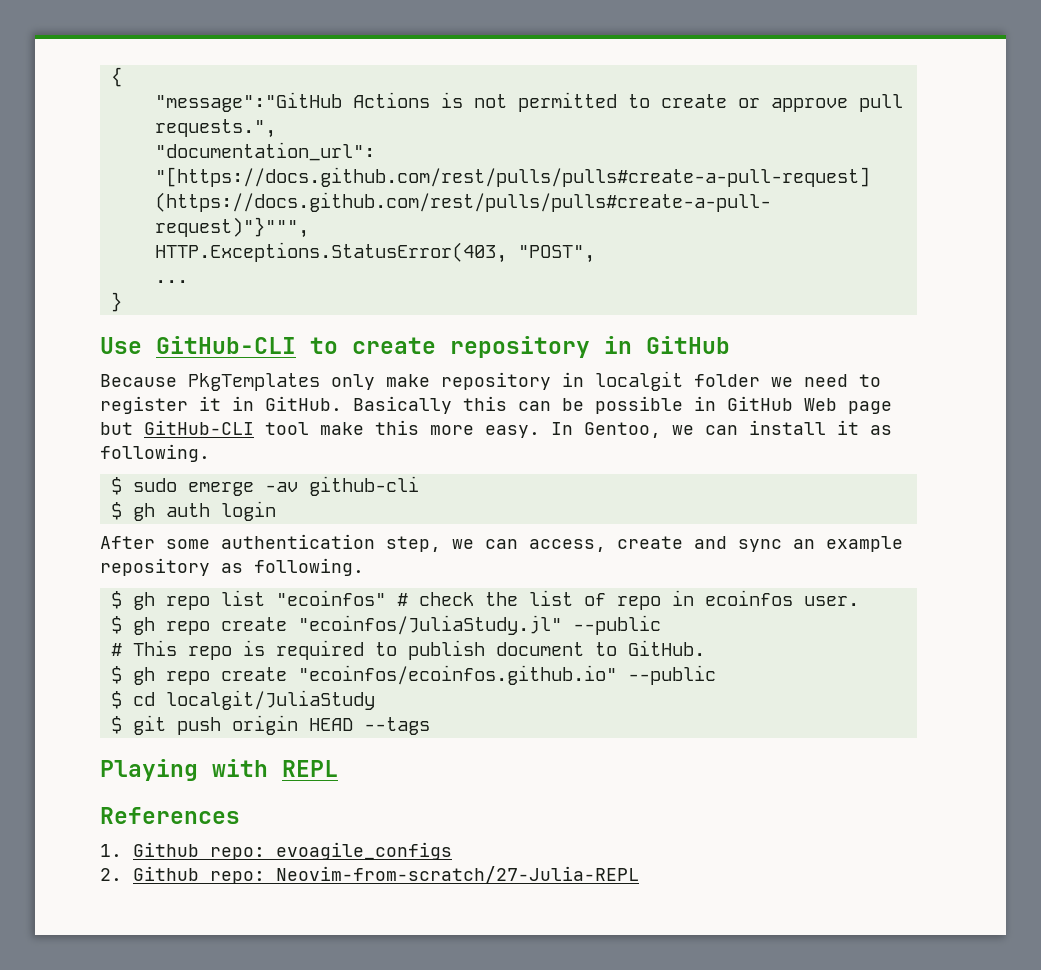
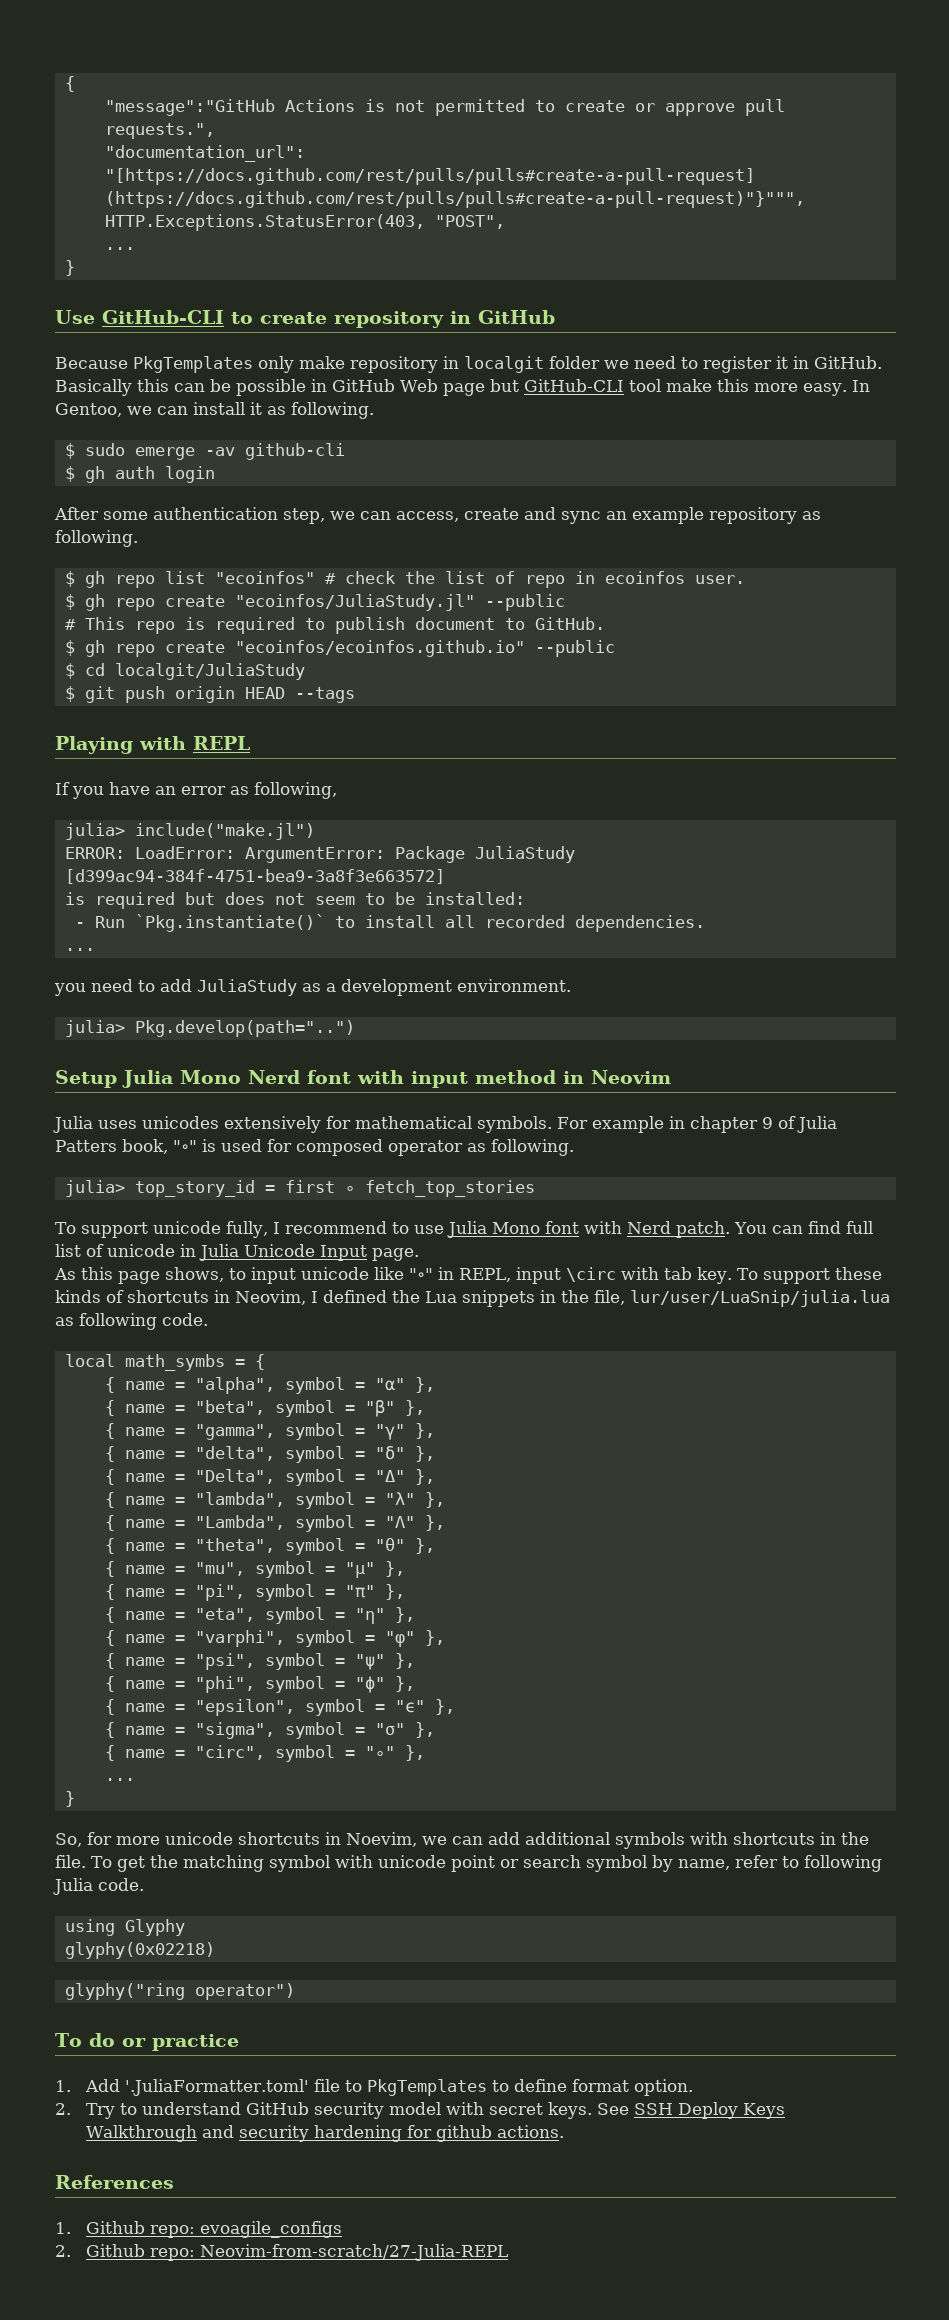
(338, 768) none -> [55,782,337,799] [64,823,315,840] [64,846,575,863] [64,869,445,884] [64,892,525,909] [74,914,705,932] [64,948,95,951] [54,979,571,996] [64,1020,355,1037] [55,1070,671,1088] [53,1116,837,1133] [55,1139,574,1156] [64,1180,535,1197] [55,1221,873,1238] [55,1244,419,1261] [54,1267,882,1284] [55,1290,890,1307] [55,1313,208,1330] [64,1354,265,1371] [104,1377,435,1394] [104,1399,425,1417] [104,1423,435,1440] [104,1445,435,1463] [104,1469,435,1486] [104,1492,445,1509] [104,1515,445,1532] [104,1538,435,1555] [104,1561,405,1578] [104,1584,405,1601] [104,1607,415,1624] [104,1630,445,1647] [104,1653,415,1670] [104,1676,415,1693] [104,1699,455,1716] [104,1722,435,1739] [104,1745,425,1762] [104,1778,135,1781] [64,1791,75,1807] [55,1832,869,1849] [55,1855,882,1872] [53,1878,144,1895] [64,1919,185,1936] [64,1942,215,1959] [64,1983,295,2000] [55,2033,239,2051] [55,2079,694,2096] [55,2102,786,2119] [86,2125,565,2142] // If you have an error as following, // julia> include("make.jl") // ERROR: LoadError: ArgumentError: Package JuliaStudy [d399ac94-384f-4751-bea9-3a8f3e663572] // is required but does not seem to be installed: // - Run `Pkg.instantiate()` to install all recorded dependencies. // ... // you need to add JuliaStudy as a development environment. // julia> Pkg.develop(path="..") // Setup Julia Mono Nerd font with input method in Neovim // Julia uses unicodes extensively for mathematical symbols. For example in chapter 9 of Julia Patters book, "∘" is used for composed operator as following. // julia> top_story_id = first ∘ fetch_top_stories // To support unicode fully, I recommend to use Julia Mono font with Nerd patch. You can find full list of unicode in Julia Unicode Input page. // As this page shows, to input unicode like "∘" in REPL, input \circ with tab key. To support these kinds of shortcuts in Neovim, I defined the Lua snippets in the file, lur/user/LuaSnip/julia.lua as following code. // local math_symbs = { // { name = "alpha", symbol = "α" }, // { name = "beta", symbol = "β" }, // { name = "gamma", symbol = "γ" }, // { name = "delta", symbol = "δ" }, // { name = "Delta", symbol = "Δ" }, // { name = "lambda", symbol = "λ" }, // { name = "Lambda", symbol = "Λ" }, // { name = "theta", symbol = "θ" }, // { name = "mu", symbol = "μ" }, // { name = "pi", symbol = "π" }, // { name = "eta", symbol = "η" }, // { name = "varphi", symbol = "φ" }, // { name = "psi", symbol = "ψ" }, // { name = "phi", symbol = "ϕ" }, // { name = "epsilon", symbol = "ϵ" }, // { name = "sigma", symbol = "σ" }, // { name = "circ", symbol = "∘" }, // ... // } // So, for more unicode shortcuts in Noevim, we can add additional symbols with shortcuts in the file. To get the matching symbol with unicode point or search symbol by name, refer to following Julia code. // using Glyphy // glyphy(0x02218) // glyphy("ring operator") // To do or practice // 1. Add '.JuliaFormatter.toml' file to PkgTemplates to define format option. // 2. Try to understand GitHub security model with secret keys. See SSH Deploy Keys Walkthrough and security hardening for github actions.

